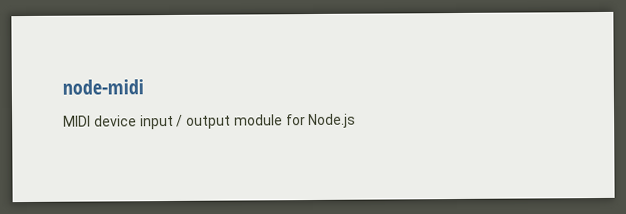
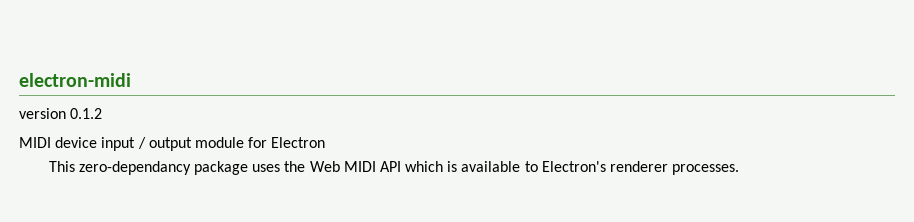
[62,79,144,95] node-midi -> [19,73,131,87] [19,108,103,119] electron-midi // version 0.1.2
[308,113,357,129] Node.js -> [271,137,326,148] [48,161,740,175] Electron // This zero-dependancy package uses the Web MIDI API which is available to Electron's renderer processes.

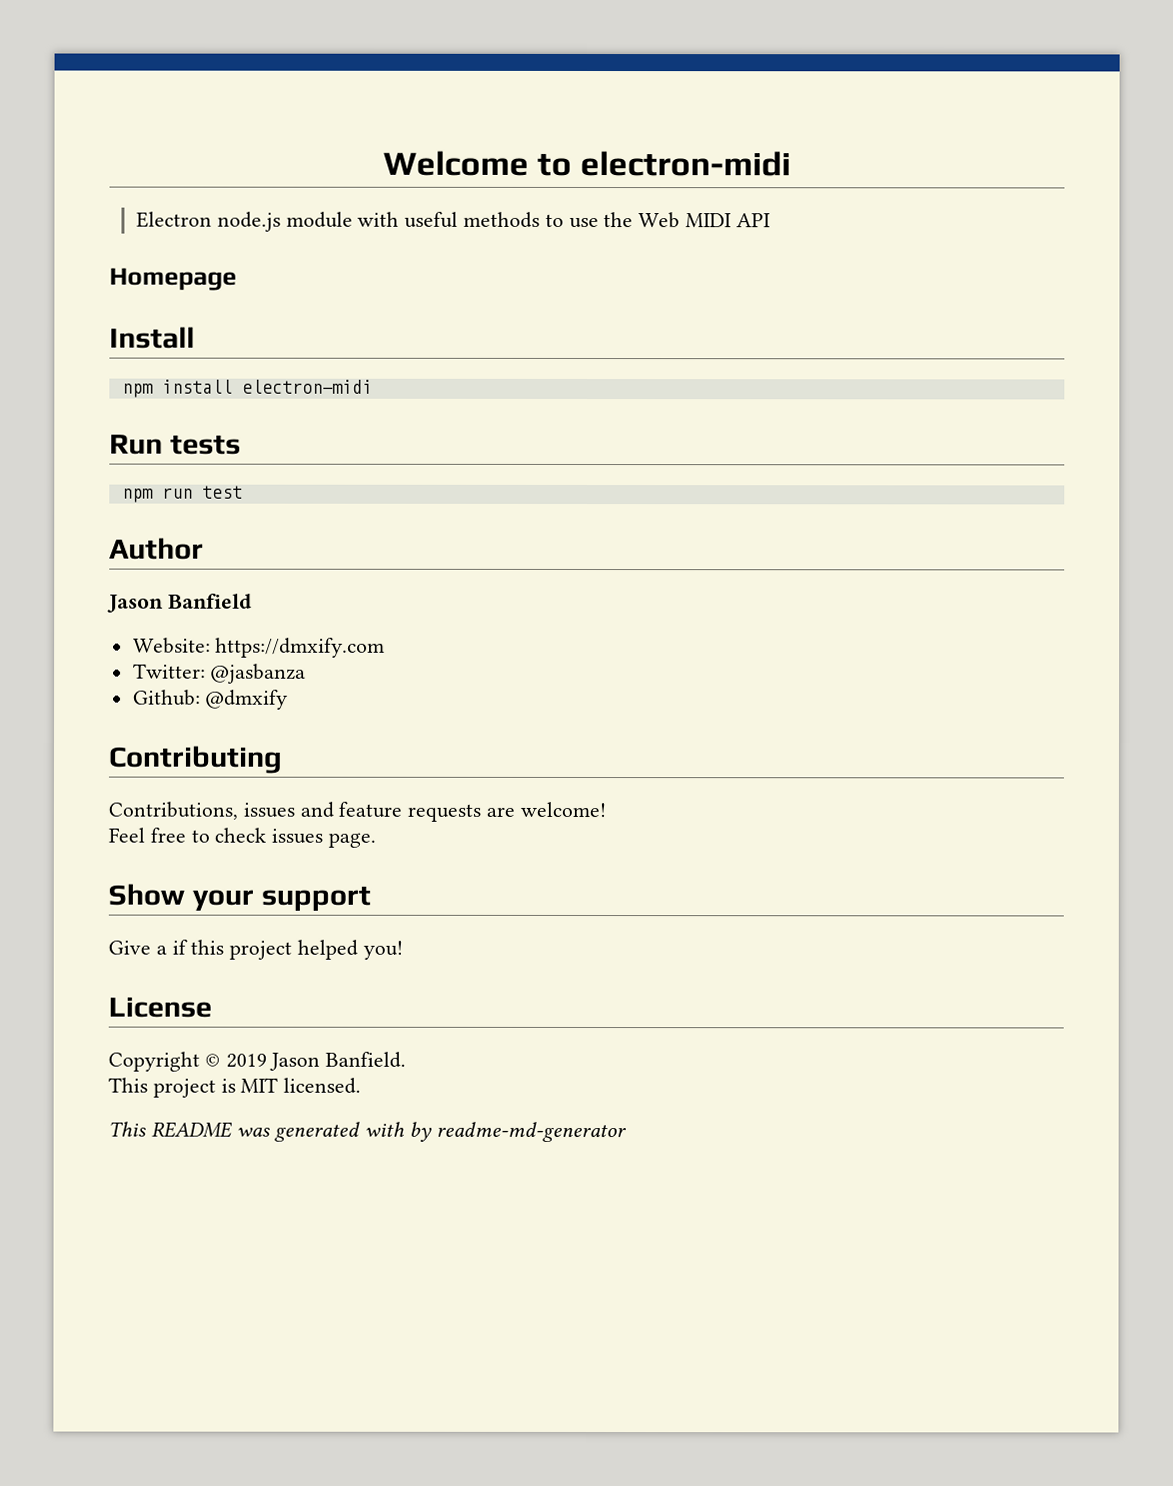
[19,73,131,87] [19,108,103,119] [19,137,326,151] [48,161,740,175] electron-midi // version 0.1.2 // MIDI device input / output module for Electron // This zero-dependancy package uses the Web MIDI API which is available to Electron's renderer processes. -> [382,150,792,177] [135,211,771,232] [109,267,237,291] [109,326,195,349] [121,379,373,398] [109,434,241,455] [121,485,243,503] [109,537,204,560] [107,593,252,613] [132,637,386,658] [132,663,307,684] [132,689,289,710] [108,745,282,774] [108,801,606,822] [108,827,377,848] [108,883,371,912] [108,939,403,960] [108,996,212,1018] [108,1051,407,1072] [108,1077,362,1098] [108,1121,627,1143] Welcome to electron-midi // Electron node.js module with useful methods to use the Web MIDI API // Homepage // Install // npm install electron-midi // Run tests // npm run test // Author // Jason Banfield // Website: https://dmxify.com // Twitter: @jasbanza // Github: @dmxify // Contributing // Contributions, issues and feature requests are welcome! // Feel free to check issues page. // Show your support // Give a if this project helped you! // License // Copyright © 2019 Jason Banfield. // This project is MIT licensed. // This README was generated with by readme-md-generator

